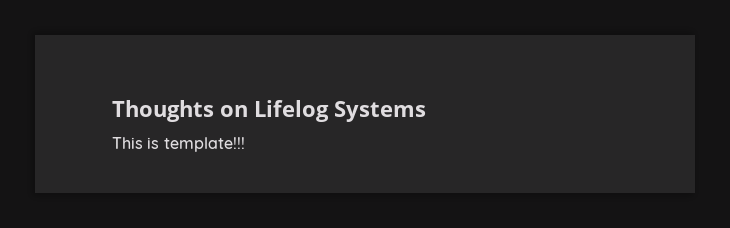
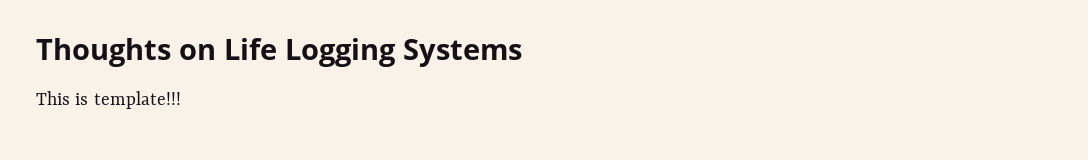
[254,100,329,122] Lifelog -> [224,38,396,67] Life Logging

